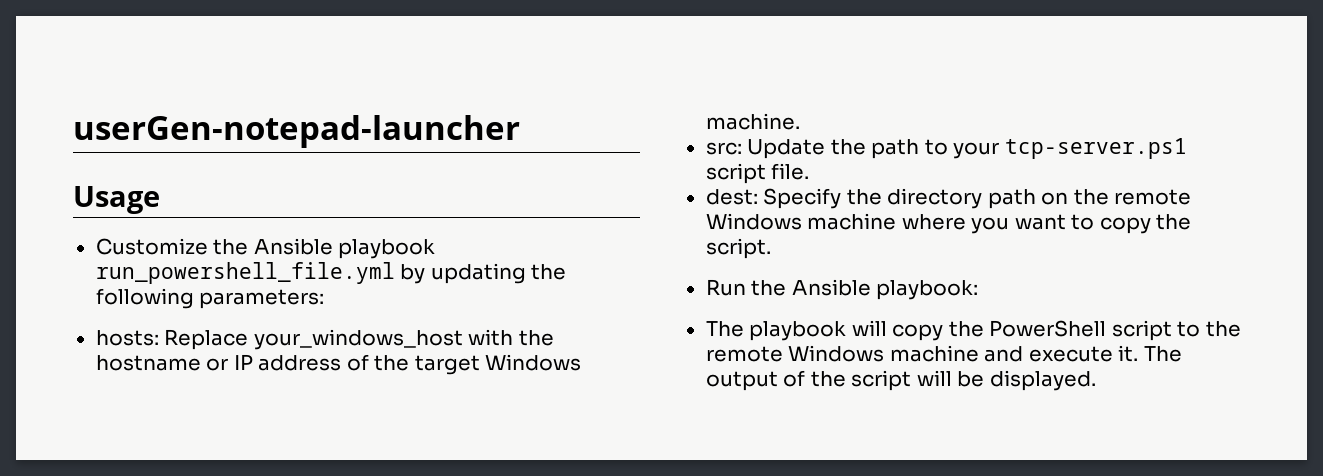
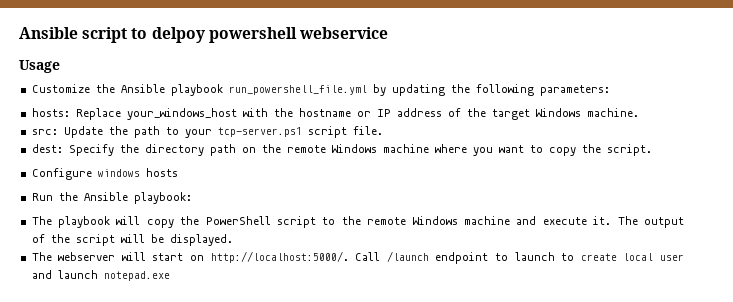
[73,115,520,148] userGen-notepad-launcher -> [19,27,388,43] Ansible script to delpoy powershell webservice
(771, 248) none -> [31,168,178,180] // Configure windows hosts
(1096, 380) none -> [31,251,684,264] [31,270,170,281] // The webserver will start on http://localhost:5000/. Call /launch endpoint to launch to create local user and launch notepad.exe

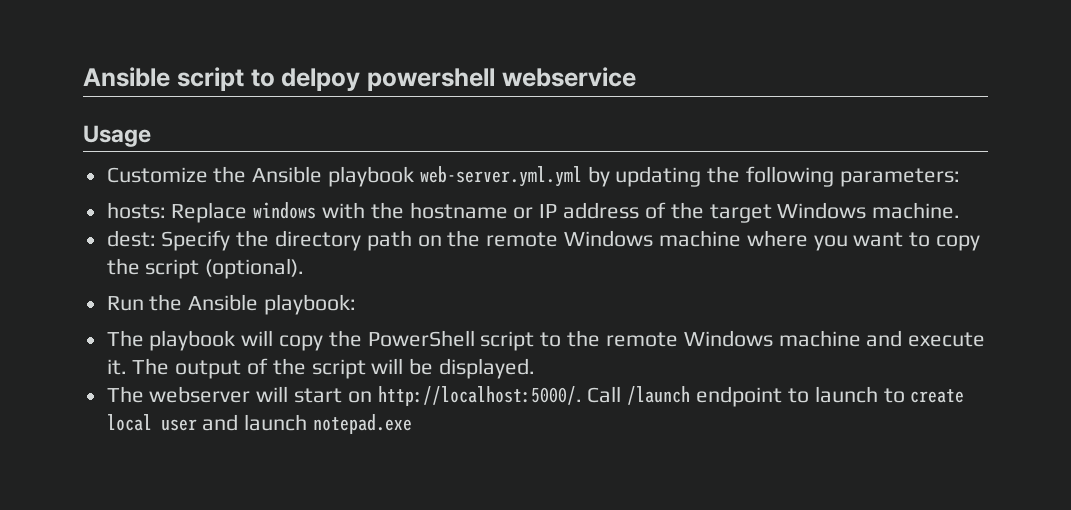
[228,85,367,95] run_powershell_file.yml -> [419,166,582,187] web-server.yml.yml
[126,108,237,120] your_windows_host -> [253,202,317,219] windows
[31,126,383,138] // src: Update the path to your tcp-server.ps1 script file. -> (961, 210) none
[606,144,652,156] [31,168,178,180] script. // Configure windows hosts -> [145,258,305,279] script (optional).

